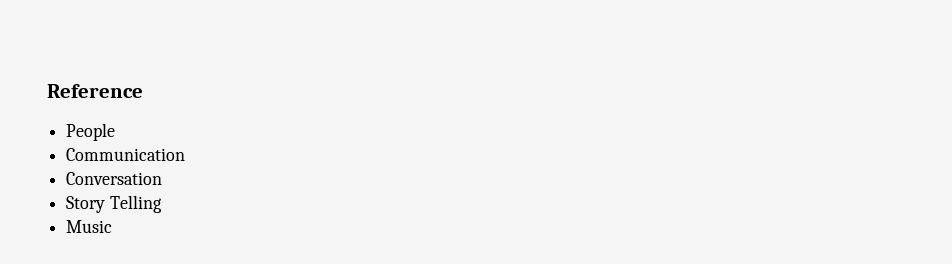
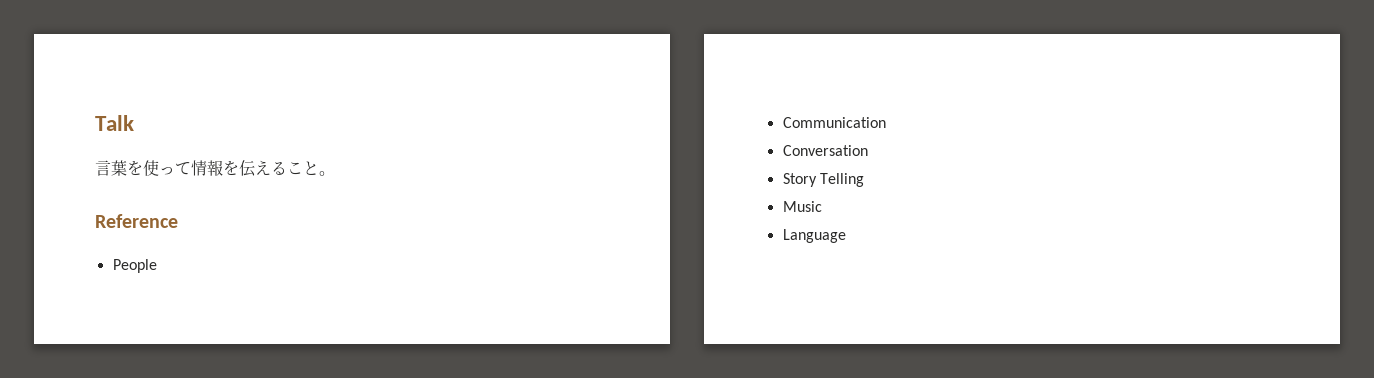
(47, 91) none -> [95,115,134,131] [95,160,335,177] Talk // 言葉を使って情報を伝えること。 //
(113, 226) none -> [782,229,846,243] // Language

